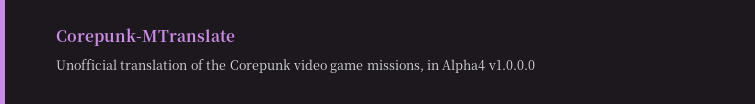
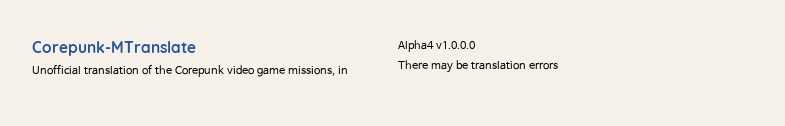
(535, 65) none -> [398,60,558,73] // There may be translation errors

